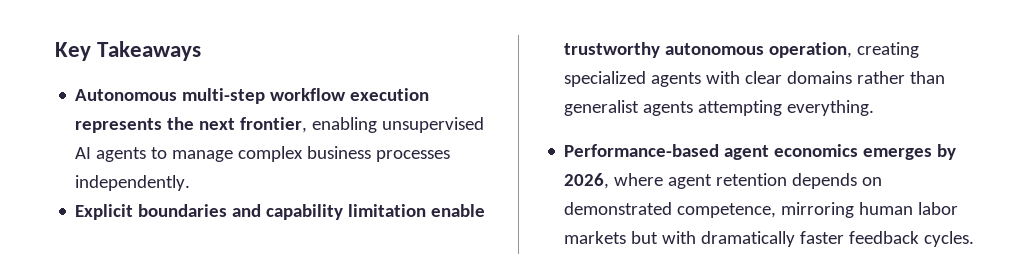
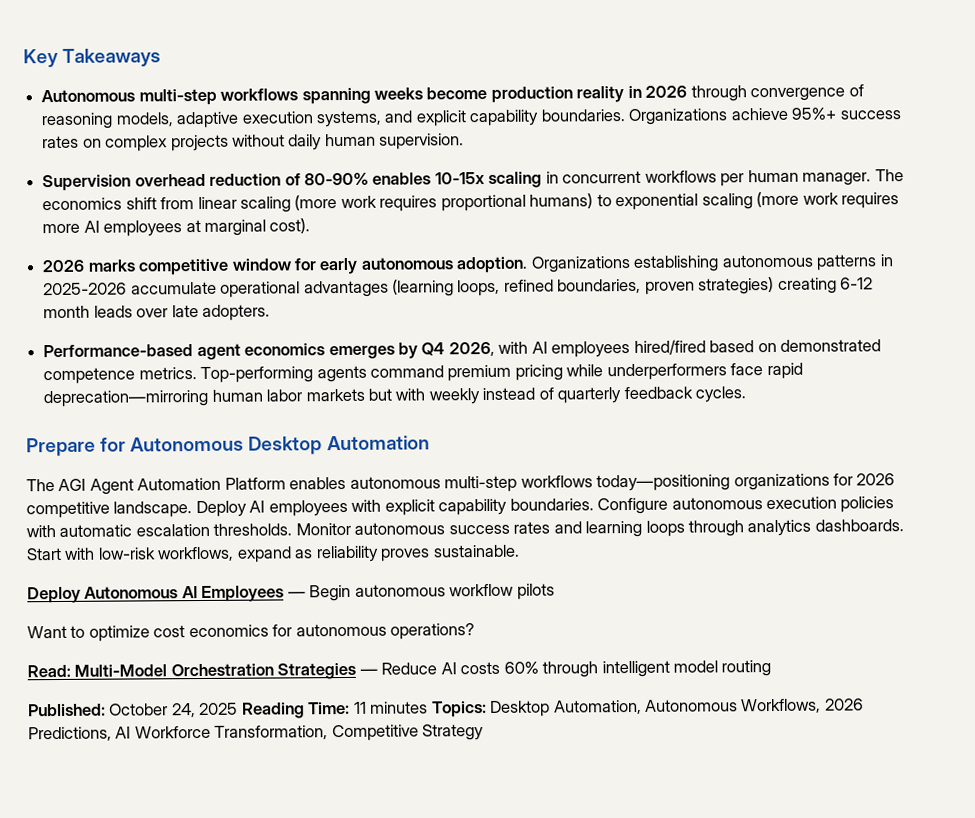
[270,88,430,101] [75,117,485,133] [75,146,451,162] [75,175,191,191] [75,204,486,220] [564,42,920,58] [564,71,946,87] [564,100,875,116] workflow execution represents the next frontier, enabling unsupervised AI agents to manage complex business processes independently. // Explicit boundaries and capability limitation enable trustworthy autonomous operation, creating specialized agents with clear domains rather than generalist agents attempting everything. -> [220,84,864,105] [41,107,901,130] [42,133,465,152] [42,169,904,192] [42,191,899,213] [42,218,311,237] [42,254,894,276] [43,276,874,298] [43,304,270,321] workflows spanning weeks become production reality in 2026 through convergence of reasoning models, adaptive execution systems, and explicit capability boundaries. Organizations achieve 95%+ success rates on complex projects without daily human supervision. // Supervision overhead reduction of 80-90% enables 10-15x scaling in concurrent workflows per human manager. The economics shift from linear scaling (more work requires proportional humans) to exponential scaling (more work requires more AI employees at marginal cost). // 2026 marks competitive window for early autonomous adoption. Organizations establishing autonomous patterns in 2025-2026 accumulate operational advantages (learning loops, refined boundaries, proven strategies) creating 6-12 month leads over late adopters.
[564,173,883,189] [564,202,855,218] 2026, where agent retention depends on demonstrated competence, mirroring -> [421,339,882,358] [43,362,803,385] [43,389,209,408] Q4 2026, with AI employees hired/fired based on demonstrated competence metrics. Top-performing agents command premium pricing while underperformers face rapid deprecation—mirroring
[701,231,975,247] dramatically faster feedback cycles. -> [428,386,747,405] [26,435,430,457] [26,473,896,495] [26,496,895,519] [26,519,904,538] [26,544,520,563] [27,583,555,604] [27,623,476,642] [27,660,772,680] [28,698,864,719] [28,724,485,742] weekly instead of quarterly feedback cycles. // Prepare for Autonomous Desktop Automation // The AGI Agent Automation Platform enables autonomous multi-step workflows today—positioning organizations for 2026 competitive landscape. Deploy AI employees with explicit capability boundaries. Configure autonomous execution policies with automatic escalation thresholds. Monitor autonomous success rates and learning loops through analytics dashboards. Start with low-risk workflows, expand as reliability proves sustainable. // Deploy Autonomous AI Employees — Begin autonomous workflow pilots // Want to optimize cost economics for autonomous operations? // Read: Multi-Model Orchestration Strategies — Reduce AI costs 60% through intelligent model routing // Published: October 24, 2025 Reading Time: 11 minutes Topics: Desktop Automation, Autonomous Workflows, 2026 Predictions, AI Workforce Transformation, Competitive Strategy

